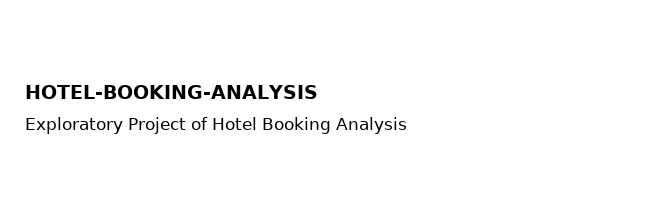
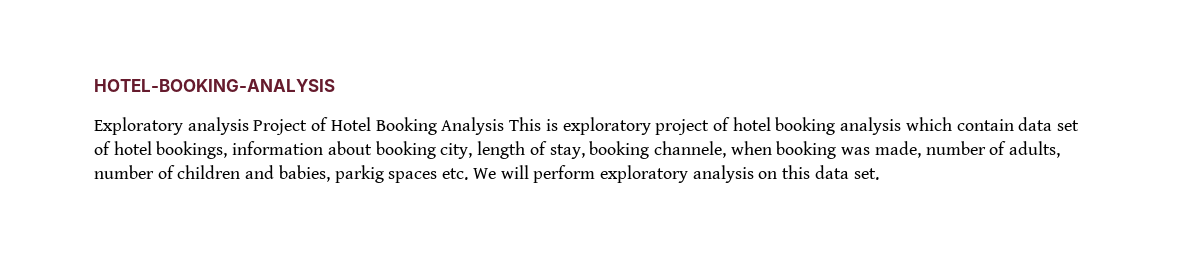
(123, 125) none -> [187,117,249,135] analysis
(407, 125) none -> [509,117,1080,135] [94,141,1061,159] [94,165,879,183] This is exploratory project of hotel booking analysis which contain data set of hotel bookings, information about booking city, length of stay, booking channele, when booking was made, number of adults, number of children and babies, parkig spaces etc. We will perform exploratory analysis on this data set.

